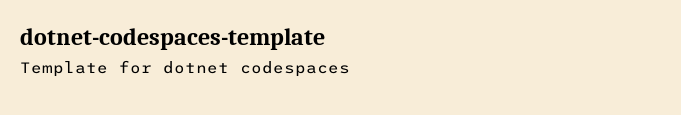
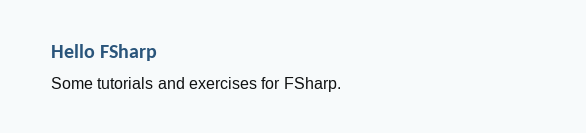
[20,28,325,50] [20,60,350,77] dotnet-codespaces-template // Template for dotnet codespaces -> [51,44,158,61] [51,77,341,92] Hello FSharp // Some tutorials and exercises for FSharp.

